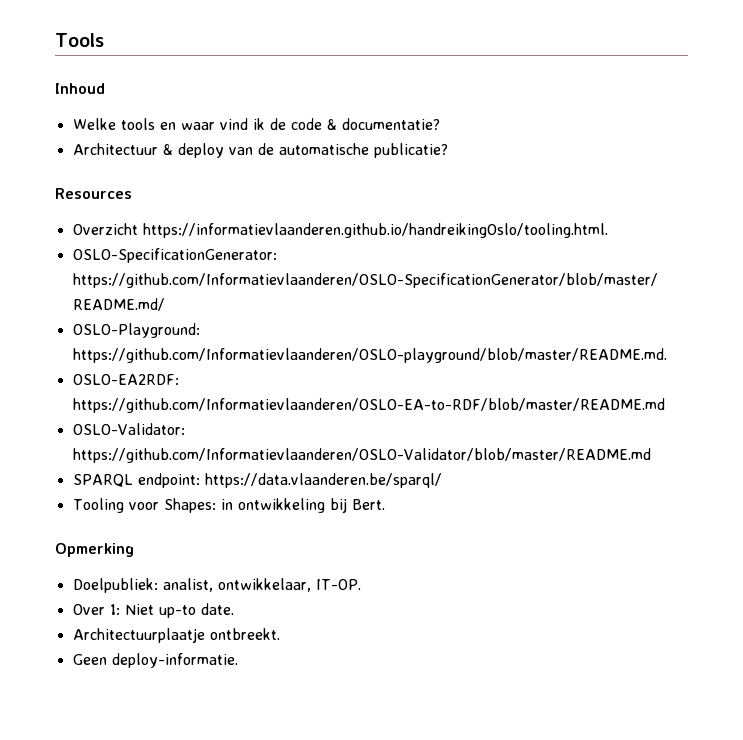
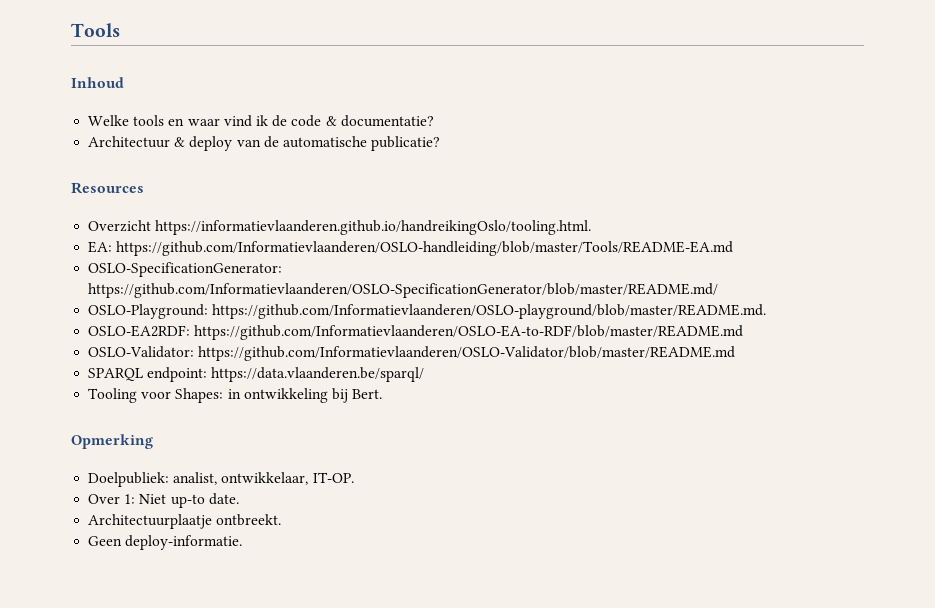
(608, 230) none -> [88,241,734,256] // EA: https://github.com/Informatievlaanderen/OSLO-handleiding/blob/master/Tools/README-EA.md

